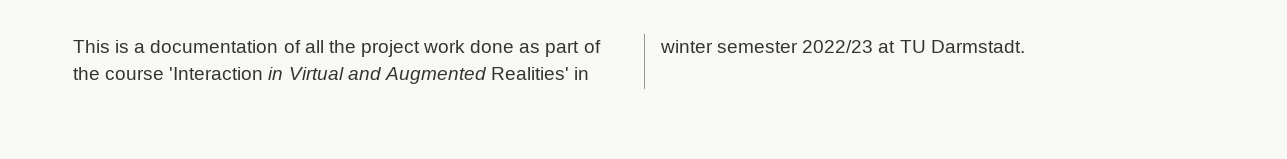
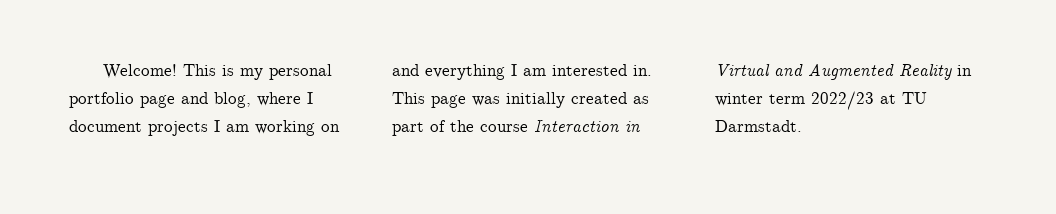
(73, 46) none -> [103,64,178,79] Welcome!
[134,40,515,57] a documentation of all the project work done -> [240,64,333,80] [69,92,313,108] [69,120,340,136] [392,64,652,80] [392,92,627,108] my personal portfolio page and blog, where I document projects I am working on and everything I am interested in. This page was initially created
[169,67,264,80] 'Interaction -> [534,120,619,132] Interaction
[490,67,569,80] Realities' -> [899,64,952,80] Reality
[717,41,799,53] semester -> [769,94,805,104] term

